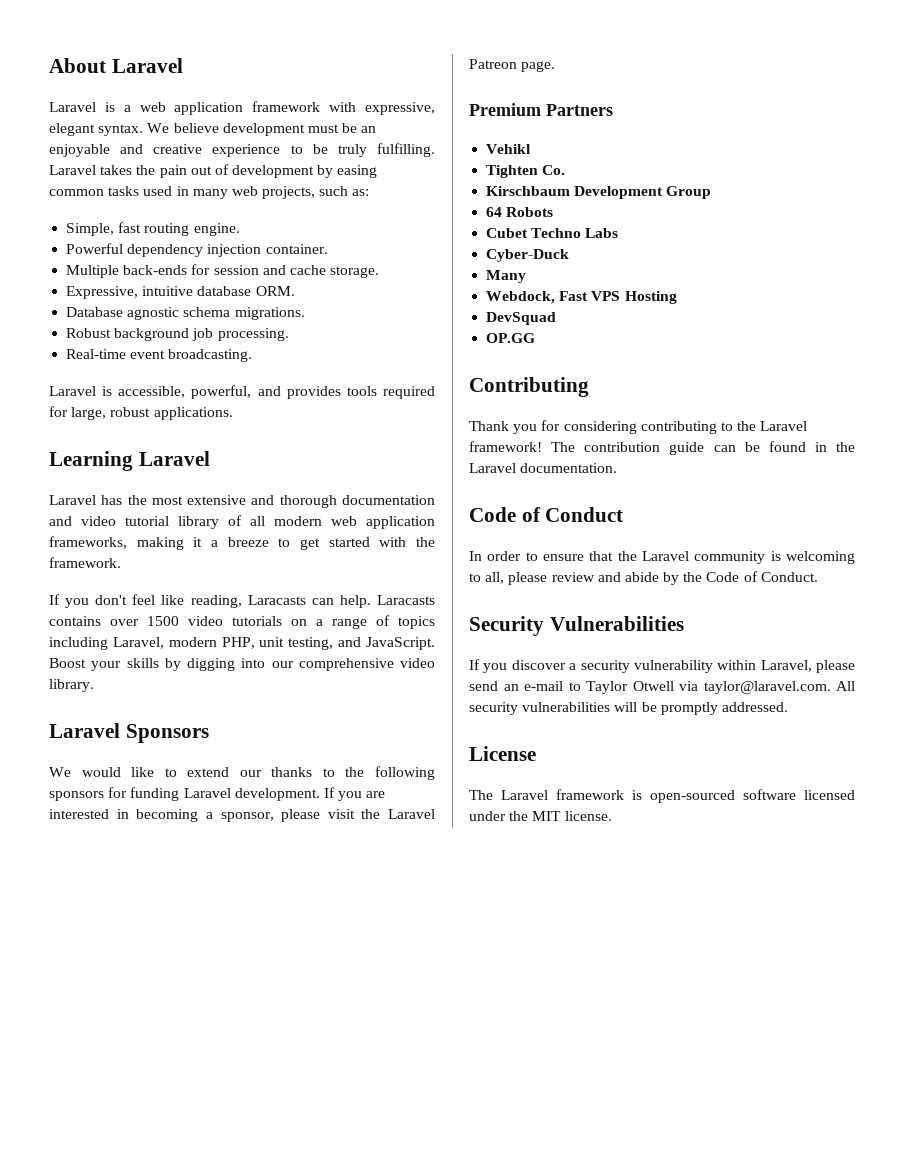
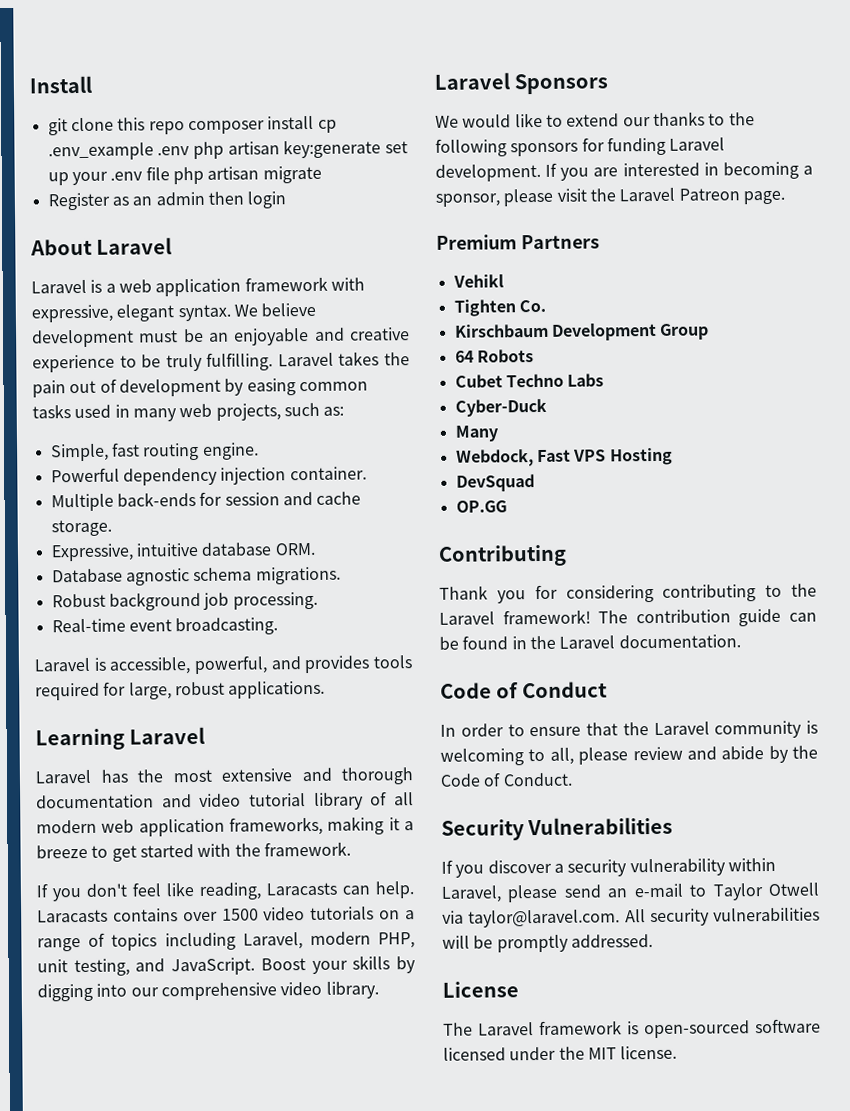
(49, 65) none -> [29,75,92,94] [47,115,337,136] [47,139,408,161] [47,165,322,186] [47,191,287,211] Install // git clone this repo composer install cp .env_example .env php artisan key:generate set up your .env file php artisan migrate // Register as an admin then login //

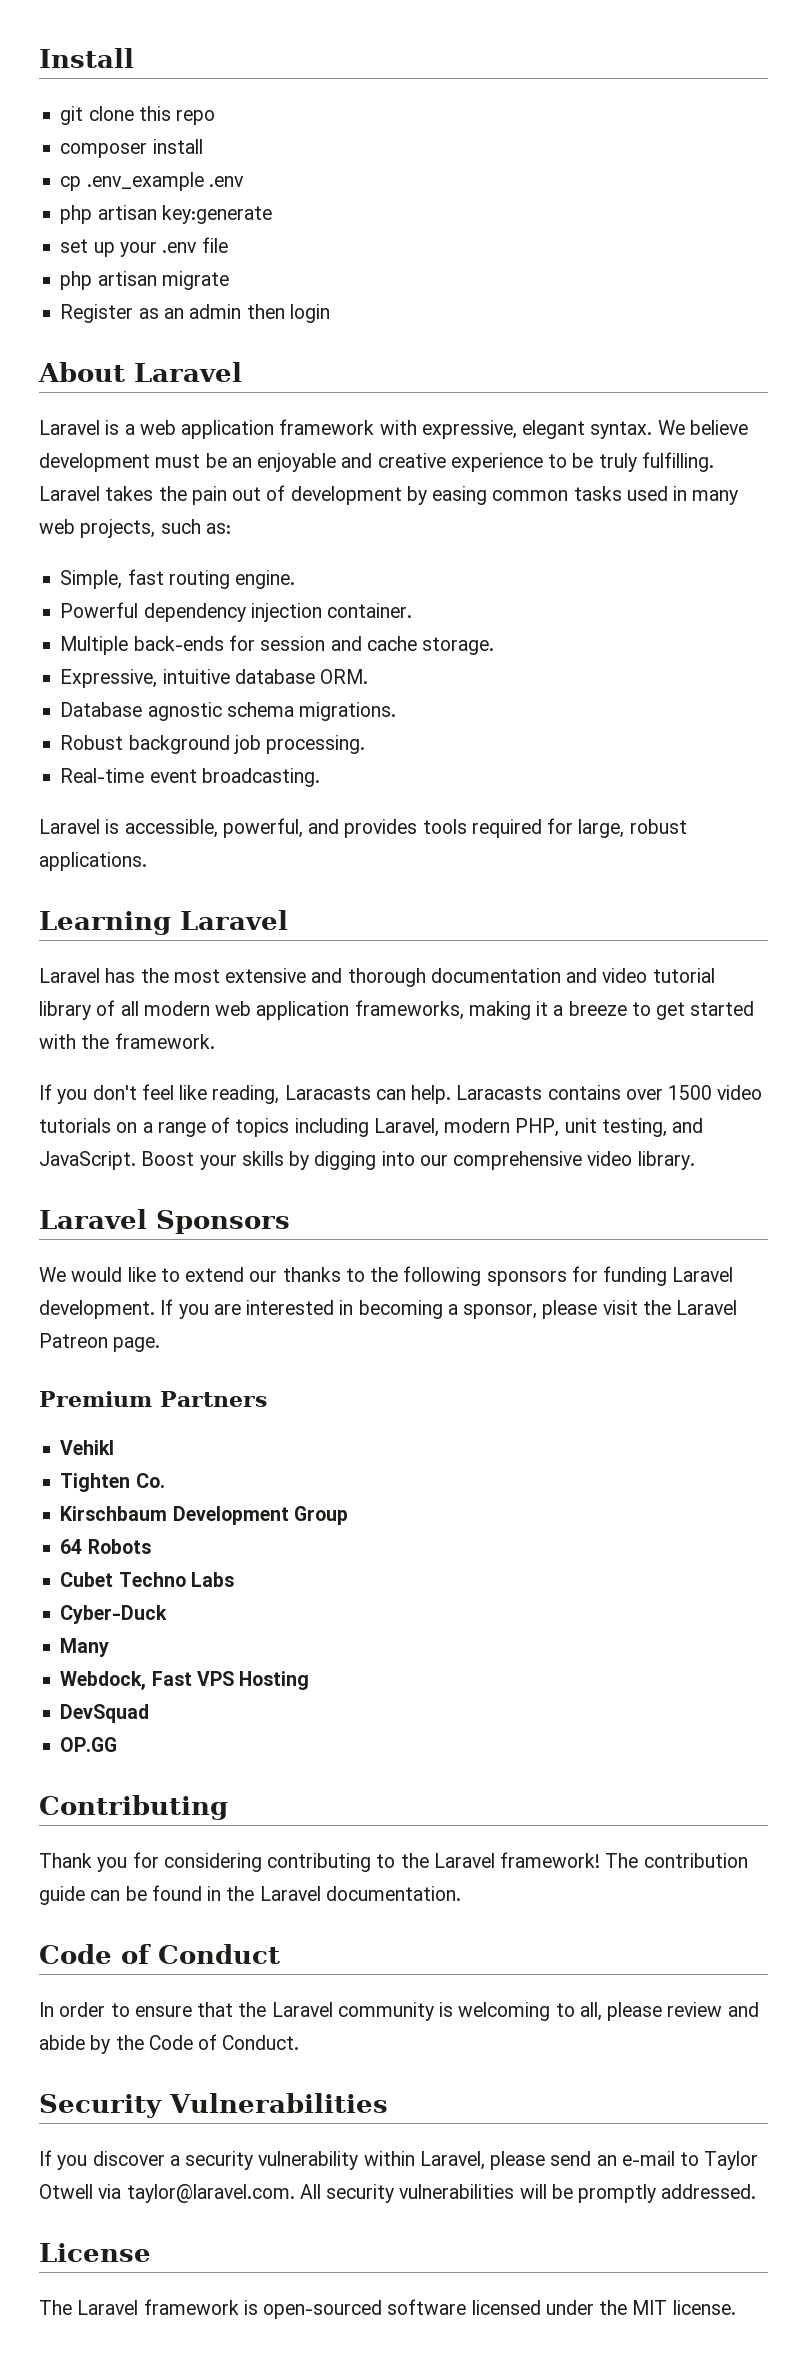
(185, 128) none -> (216, 117) //
(315, 122) none -> (203, 146) //
(191, 151) none -> (244, 181) //
(382, 149) none -> (272, 214) //
(170, 173) none -> (228, 245) //

